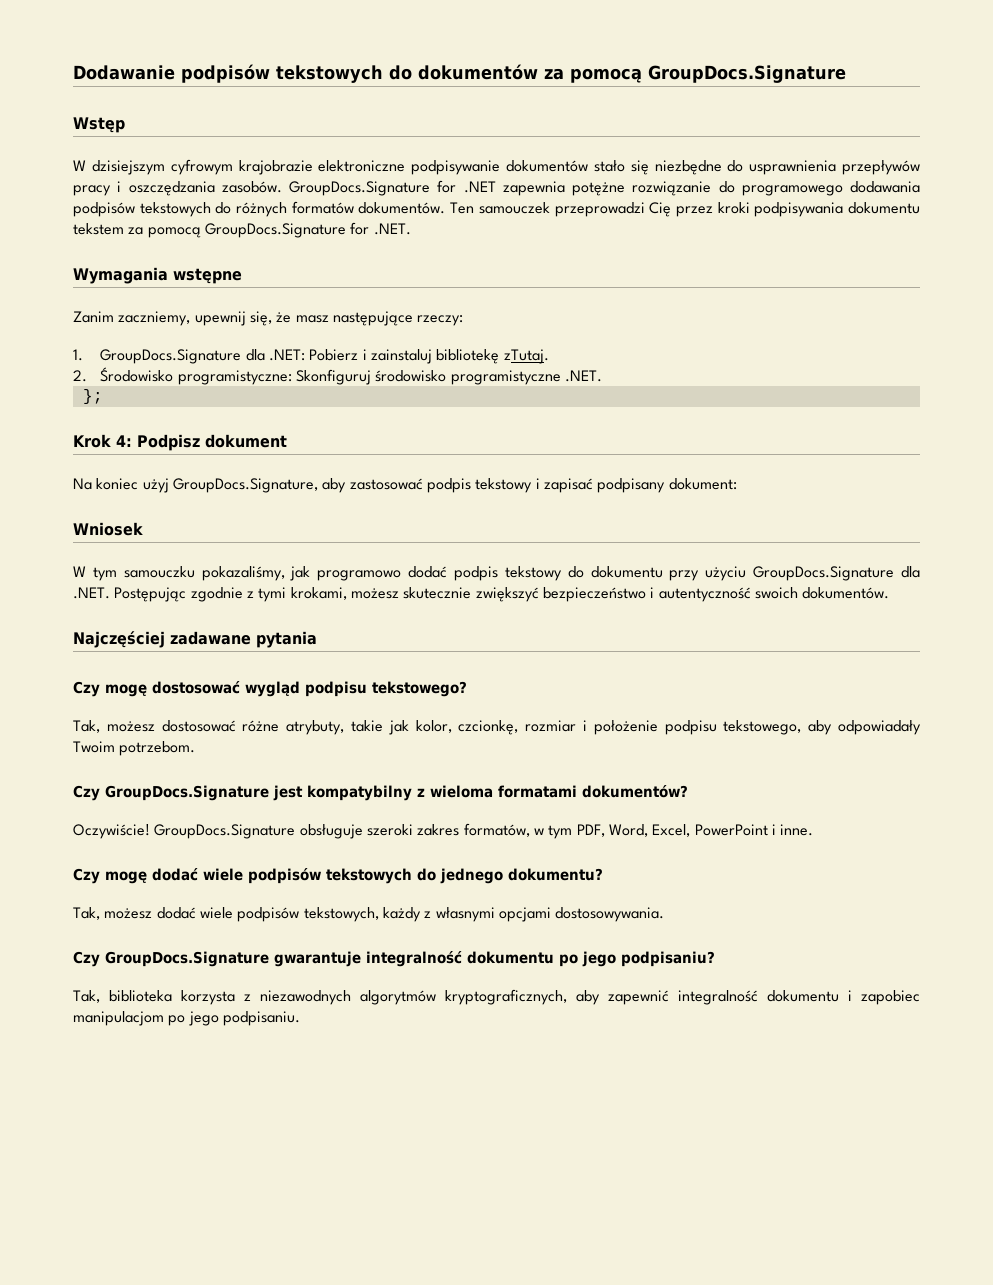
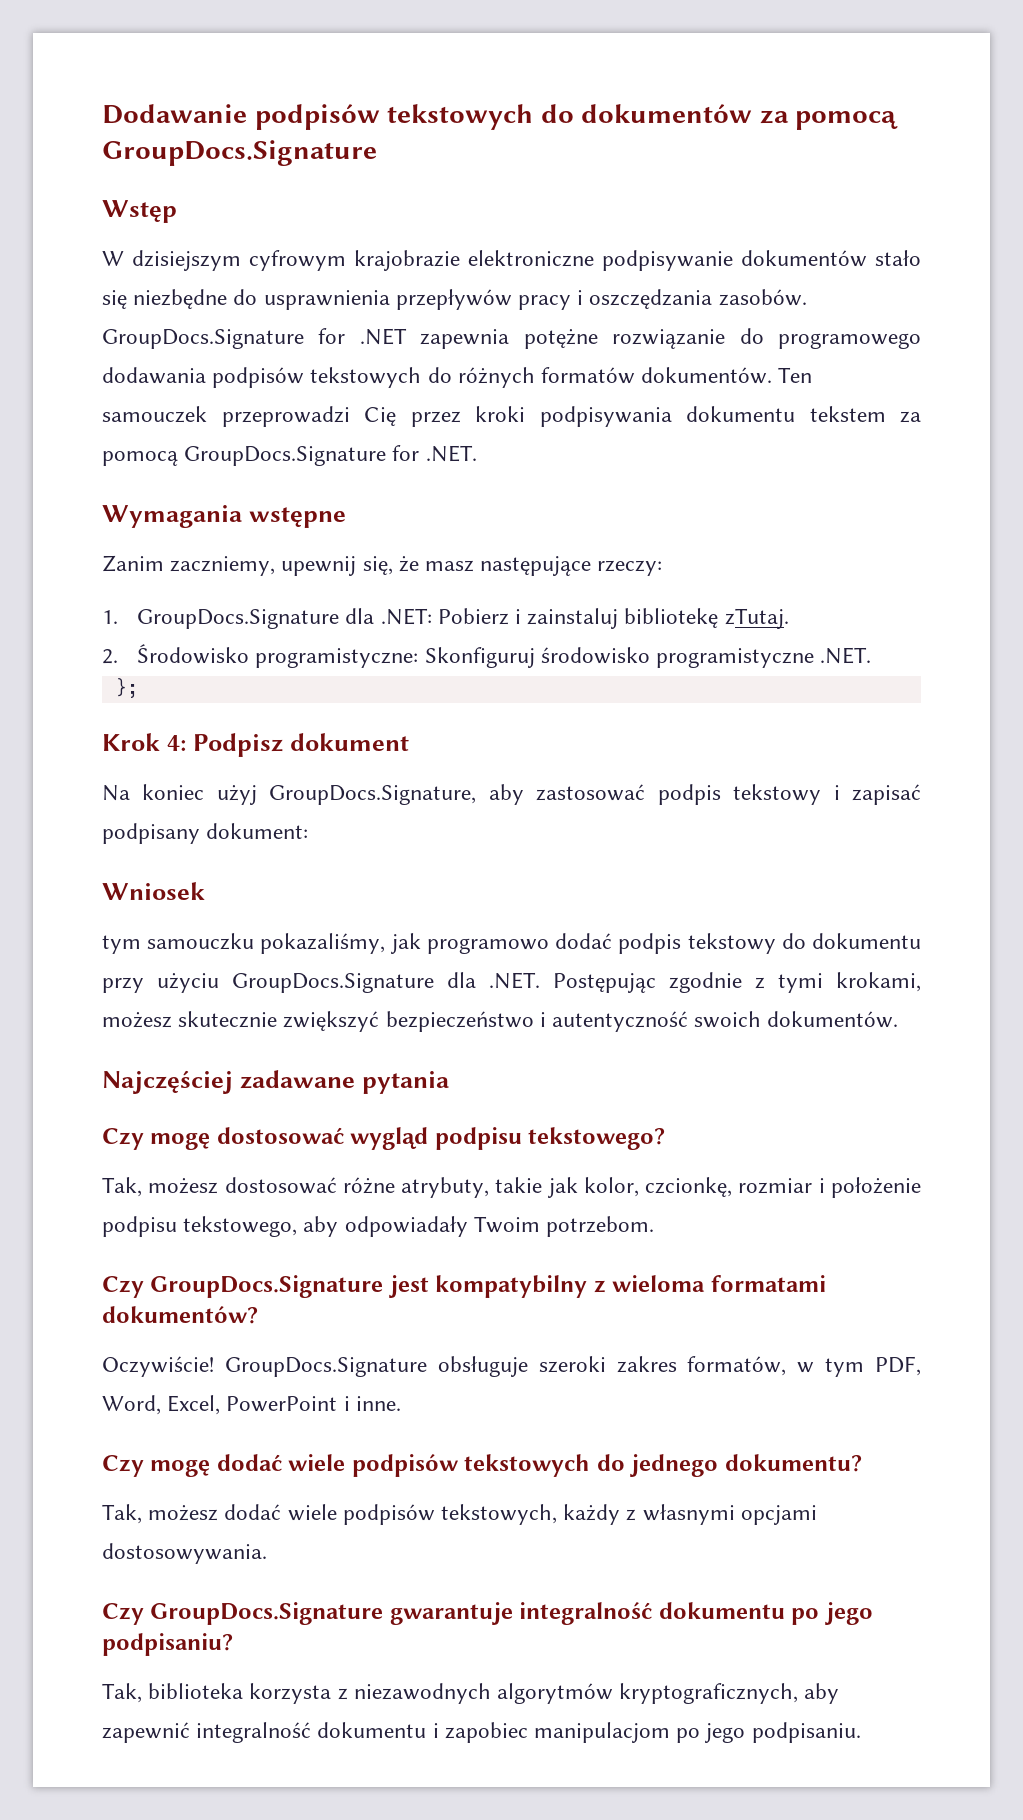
[73,566,86,577] W -> (205, 891) none

